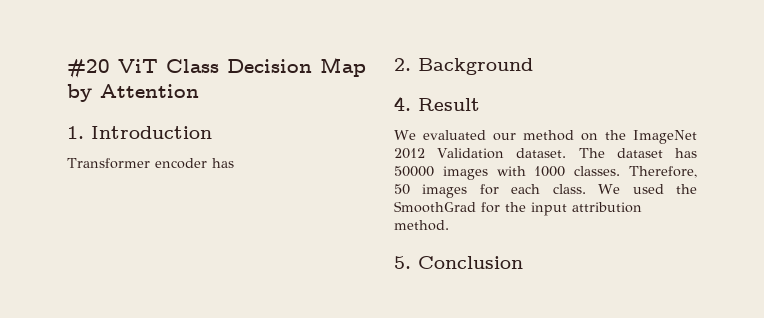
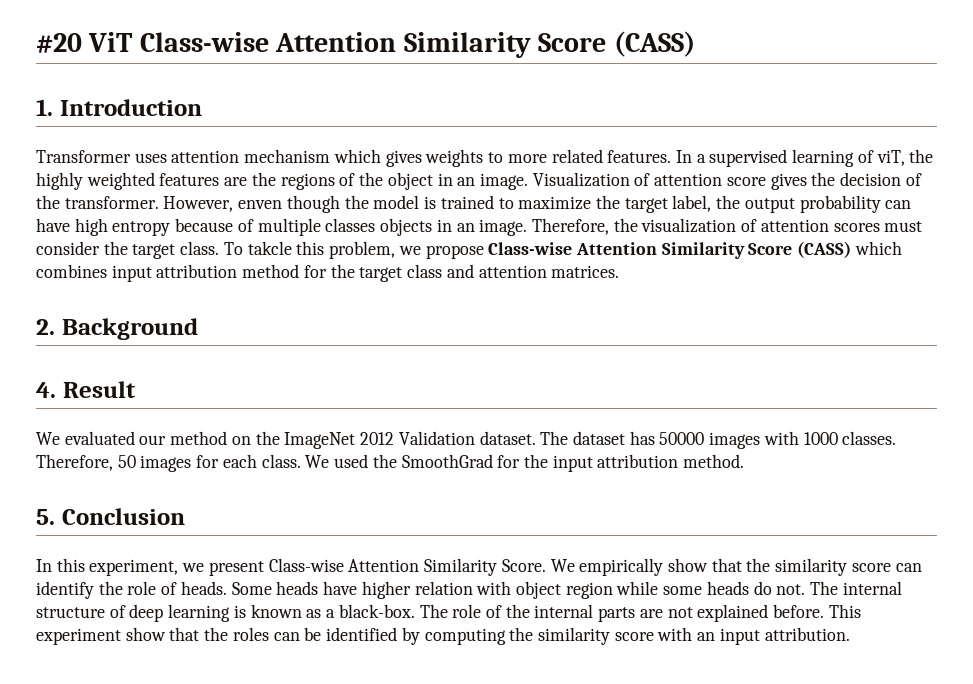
[166,57,366,77] [67,84,199,102] [67,126,212,139] [67,158,234,169] Class Decision Map by Attention // 1. Introduction // Transformer encoder has -> [139,31,695,58] [36,99,202,116] [36,149,934,167] [36,172,922,190] [36,195,912,213] [36,218,923,236] [36,241,902,259] [36,264,620,282] Class-wise Attention Similarity Score (CASS) // 1. Introduction // Transformer uses attention mechanism which gives weights to more related features. In a supervised learning of viT, the highly weighted features are the regions of the object in an image. Visualization of attention score gives the decision of the transformer. However, enven though the model is trained to maximize the target label, the output probability can have high entropy because of multiple classes objects in an image. Therefore, the visualization of attention scores must consider the target class. To takcle this problem, we propose Class-wise Attention Similarity Score (CASS) which combines input attribution method for the target class and attention matrices.
(523, 262) none -> [36,558,922,576] [36,581,902,599] [36,604,861,622] [36,627,850,645] // In this experiment, we present Class-wise Attention Similarity Score. We empirically show that the similarity score can identify the role of heads. Some heads have higher relation with object region while some heads do not. The internal structure of deep learning is known as a black-box. The role of the internal parts are not explained before. This experiment show that the roles can be identified by computing the similarity score with an input attribution.

